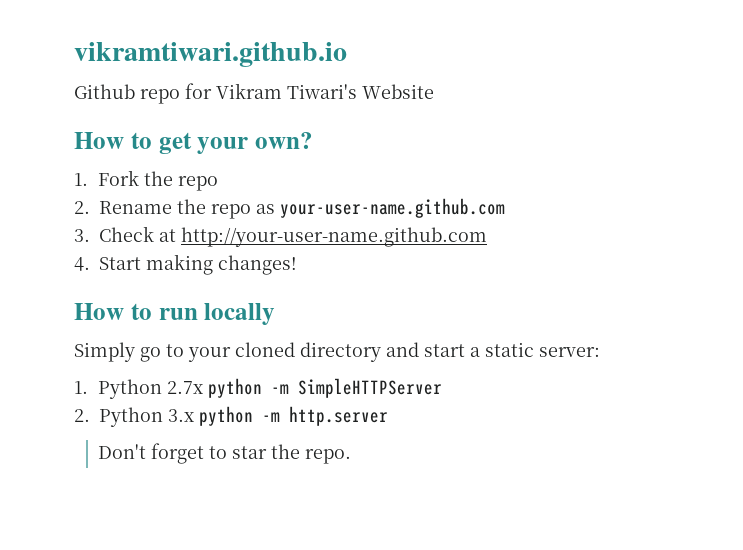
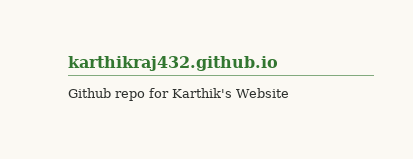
[74,42,347,67] vikramtiwari.github.io -> [68,56,278,71] karthikraj432.github.io
[216,83,357,99] Vikram Tiwari's -> [172,88,232,98] Karthik's
[74,132,313,154] [74,170,219,191] [74,198,505,219] [74,226,487,247] [74,254,297,275] [74,303,276,325] [74,342,600,362] [74,378,443,399] [74,406,388,427] [98,443,352,464] // How to get your own? // 1. Fork the repo // 2. Rename the repo as your-user-name.github.com // 3. Check at http://your-user-name.github.com // 4. Start making changes! // How to run locally // Simply go to your cloned directory and start a static server: // 1. Python 2.7x python -m SimpleHTTPServer // 2. Python 3.x python -m http.server // Don't forget to star the repo. -> (289, 93) none

